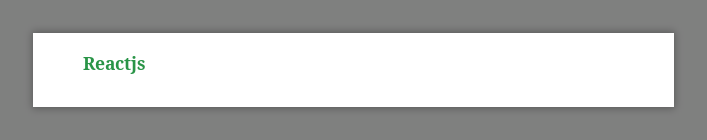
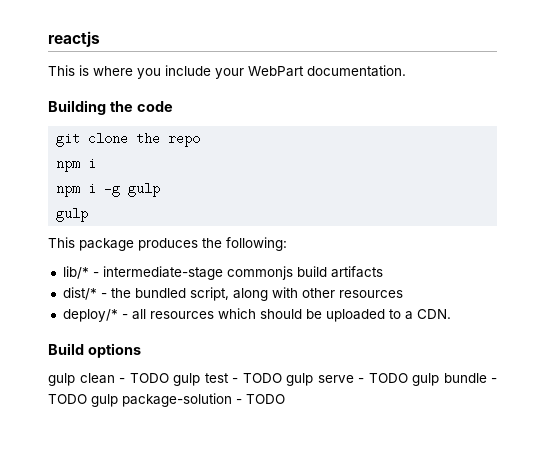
[83,56,146,74] Reactjs -> [48,31,100,47] [48,65,406,79] [48,100,173,115] [56,132,201,147] [56,159,97,172] [56,182,161,197] [56,208,89,222] [48,237,287,251] [62,266,383,280] [62,287,403,301] [62,308,451,322] [48,343,141,358] [48,373,497,386] [48,393,285,407] reactjs // This is where you include your WebPart documentation. // Building the code // git clone the repo // npm i // npm i -g gulp // gulp // This package produces the following: // lib/* - intermediate-stage commonjs build artifacts // dist/* - the bundled script, along with other resources // deploy/* - all resources which should be uploaded to a CDN. // Build options // gulp clean - TODO gulp test - TODO gulp serve - TODO gulp bundle - TODO gulp package-solution - TODO

